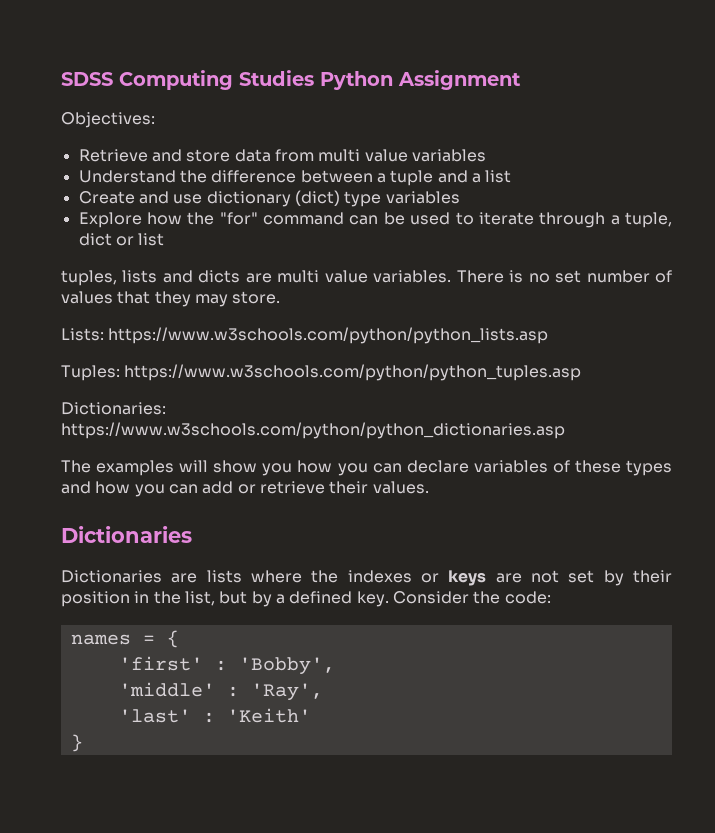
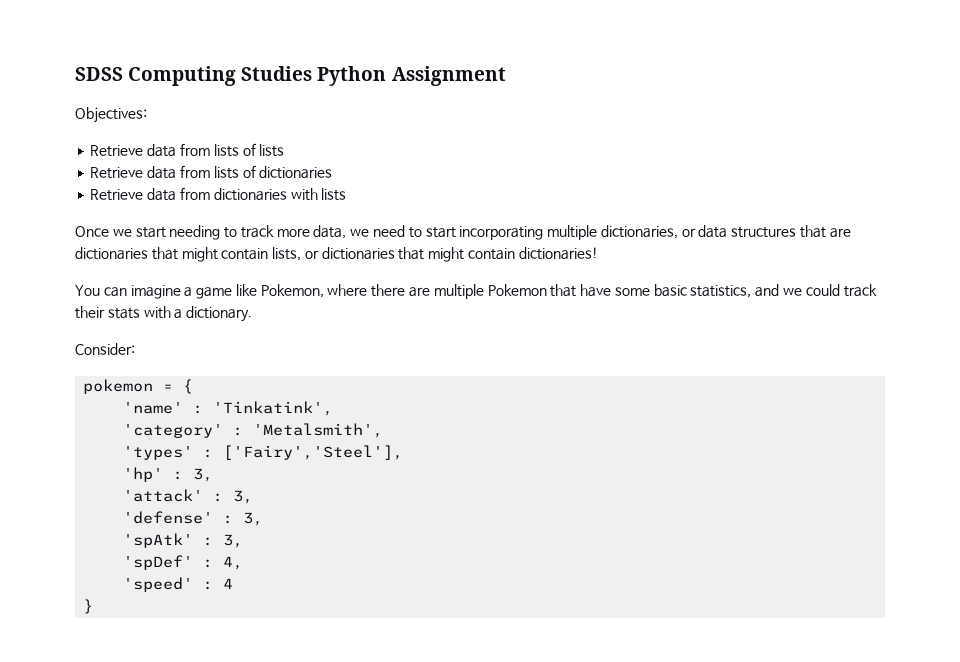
[151,149,486,162] [78,170,512,186] [78,190,460,207] [78,212,672,228] [78,233,165,246] [61,270,672,286] [61,291,281,307] [61,327,549,344] [61,364,582,381] [61,402,166,415] [61,422,565,439] [61,460,672,476] [61,481,429,497] [61,526,192,543] [61,570,672,586] [61,591,551,607] [70,630,179,648] [118,656,335,675] [118,682,323,701] [118,708,311,723] and store data from multi value variables // Understand the difference between a tuple and a list // Create and use dictionary (dict) type variables // Explore how the "for" command can be used to iterate through a tuple, dict or list // tuples, lists and dicts are multi value variables. There is no set number of values that they may store. // Lists: https://www.w3schools.com/python/python_lists.asp // Tuples: https://www.w3schools.com/python/python_tuples.asp // Dictionaries: https://www.w3schools.com/python/python_dictionaries.asp // The examples will show you how you can declare variables of these types and how you can add or retrieve their values. // Dictionaries // Dictionaries are lists where the indexes or keys are not set by their position in the list, but by a defined key. Consider the code: // names = { // 'first' : 'Bobby', // 'middle' : 'Ray', // 'last' : 'Keith' -> [147,143,285,157] [90,165,333,179] [90,187,347,201] [75,225,851,240] [75,247,598,262] [75,284,877,299] [75,306,253,322] [75,343,135,355] [83,379,194,394] [123,401,334,416] [123,423,384,438] [123,445,404,460] [123,467,214,482] [123,489,254,504] [123,511,264,526] [123,533,244,548] [123,555,244,570] [123,577,234,592] data from lists of lists // Retrieve data from lists of dictionaries // Retrieve data from dictionaries with lists // Once we start needing to track more data, we need to start incorporating multiple dictionaries, or data structures that are dictionaries that might contain lists, or dictionaries that might contain dictionaries! // You can imagine a game like Pokemon, where there are multiple Pokemon that have some basic statistics, and we could track their stats with a dictionary. // Consider: // pokemon = { // 'name' : 'Tinkatink', // 'category' : 'Metalsmith', // 'types' : ['Fairy','Steel'], // 'hp' : 3, // 'attack' : 3, // 'defense' : 3, // 'spAtk' : 3, // 'spDef' : 4, // 'speed' : 4

